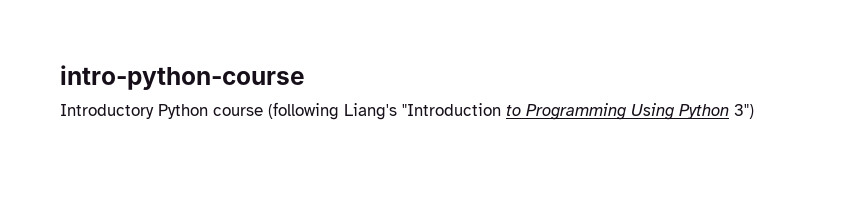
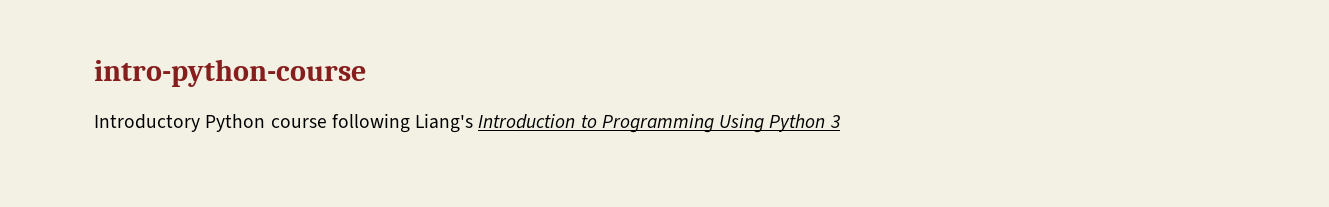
[268,102,501,120] (following Liang's "Introduction -> [331,113,576,133] following Liang's Introduction
[734,104,754,119] 3") -> [829,115,840,128] 3

